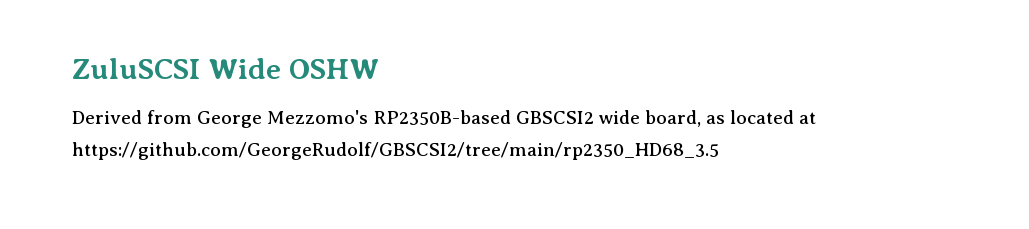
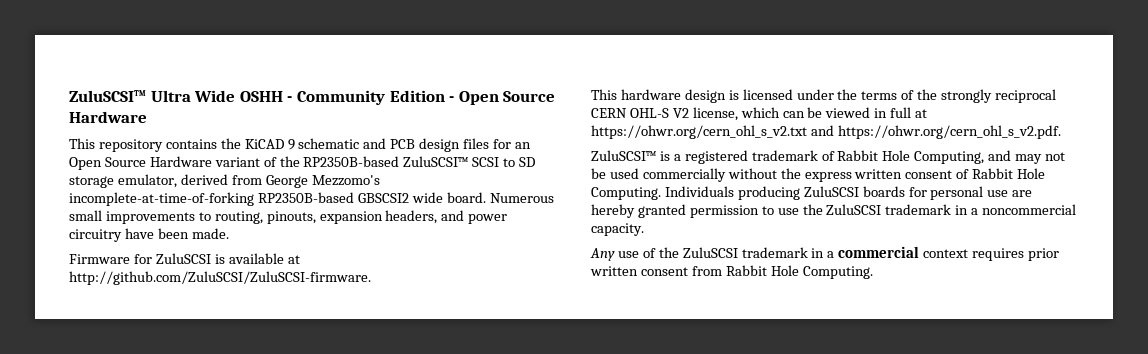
[72,58,379,79] [72,110,142,124] ZuluSCSI Wide OSHW // Derived -> [69,90,556,105] [69,111,147,123] [69,138,531,152] [69,156,536,170] [69,174,228,188] ZuluSCSI™ Ultra Wide OSHH - Community Edition - Open Source Hardware // This repository contains the KiCAD 9 schematic and PCB design files for an Open Source Hardware variant of the RP2350B-based ZuluSCSI™ SCSI to SD storage emulator, derived
(369, 117) none -> [69,192,254,206] incomplete-at-time-of-forking
[644,110,817,127] [72,142,719,160] board, as located at https://github.com/GeorgeRudolf/GBSCSI2/tree/main/rp2350_HD68_3.5 -> [446,192,554,203] [69,210,508,224] [69,228,229,242] [69,253,300,264] [69,271,371,285] [591,89,1057,103] [591,107,928,121] [591,125,1061,139] [591,150,1066,164] [591,168,1046,182] [591,186,1033,200] [591,204,1077,218] [591,223,644,236] [590,246,1060,261] [590,265,873,279] board. Numerous small improvements to routing, pinouts, expansion headers, and power circuitry have been made. // Firmware for ZuluSCSI is available at http://github.com/ZuluSCSI/ZuluSCSI-firmware. // This hardware design is licensed under the terms of the strongly reciprocal CERN OHL-S V2 license, which can be viewed in full at https://ohwr.org/cern_ohl_s_v2.txt and https://ohwr.org/cern_ohl_s_v2.pdf. // ZuluSCSI™ is a registered trademark of Rabbit Hole Computing, and may not be used commercially without the express written consent of Rabbit Hole Computing. Individuals producing ZuluSCSI boards for personal use are hereby granted permission to use the ZuluSCSI trademark in a noncommercial capacity. // Any use of the ZuluSCSI trademark in a commercial context requires prior written consent from Rabbit Hole Computing.

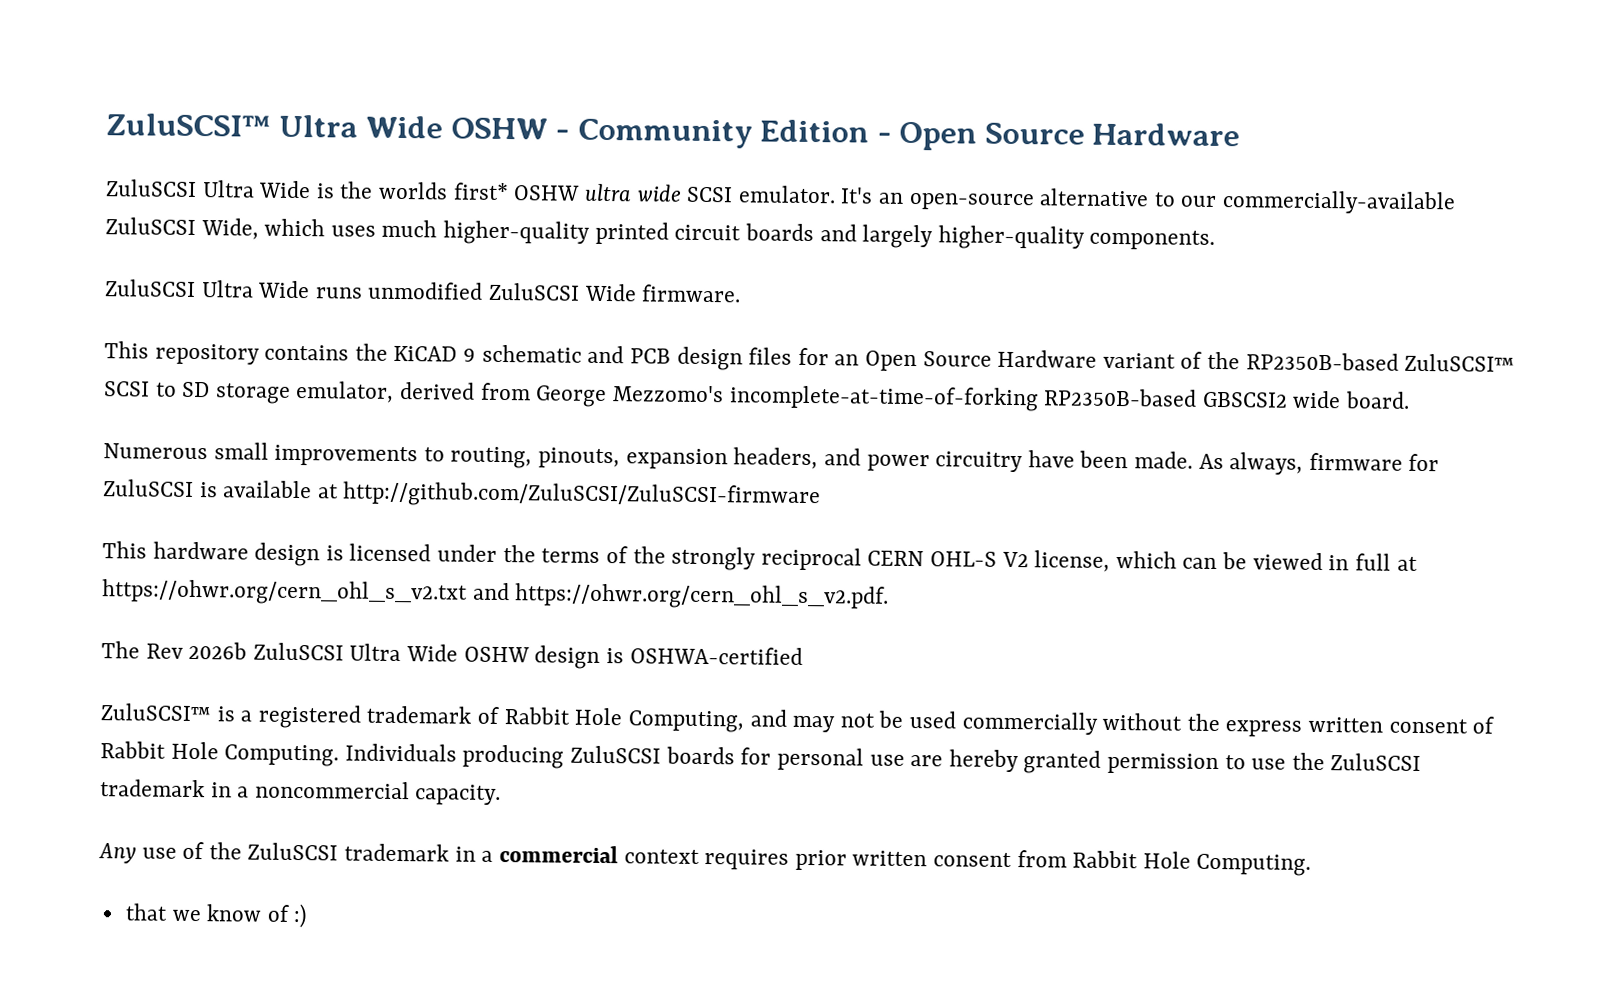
[239,91,283,102] OSHH -> [450,117,548,140] OSHW
(147, 117) none -> [105,179,1457,215] [105,217,1216,250] [104,279,742,303] // ZuluSCSI Ultra Wide is the worlds first* OSHW ultra wide SCSI emulator. It's an open-source alternative to our commercially-available ZuluSCSI Wide, which uses much higher-quality printed circuit boards and largely higher-quality components. // ZuluSCSI Ultra Wide runs unmodified ZuluSCSI Wide firmware.
(486, 197) none -> (1410, 400) //
[69,254,130,264] // Firmware -> [1198,452,1403,475] As always, firmware
[69,271,371,285] http://github.com/ZuluSCSI/ZuluSCSI-firmware. -> [342,481,822,510] http://github.com/ZuluSCSI/ZuluSCSI-firmware
(1061, 132) none -> [101,641,803,669] // The Rev 2026b ZuluSCSI Ultra Wide OSHW design is OSHWA-certified
(873, 272) none -> [124,903,308,929] // that we know of :)

